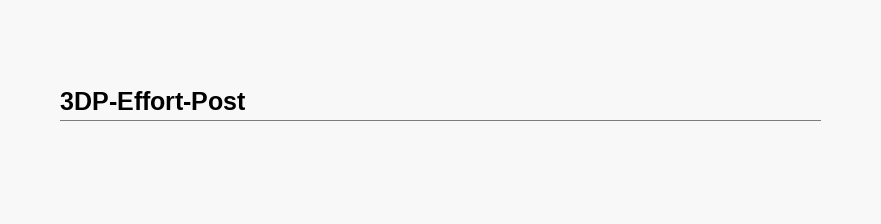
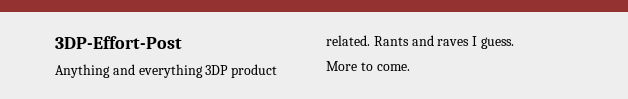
(246, 100) none -> [55,64,278,78] [326,35,514,49] [326,61,410,71] // Anything and everything 3DP product related. Rants and raves I guess. // More to come.

